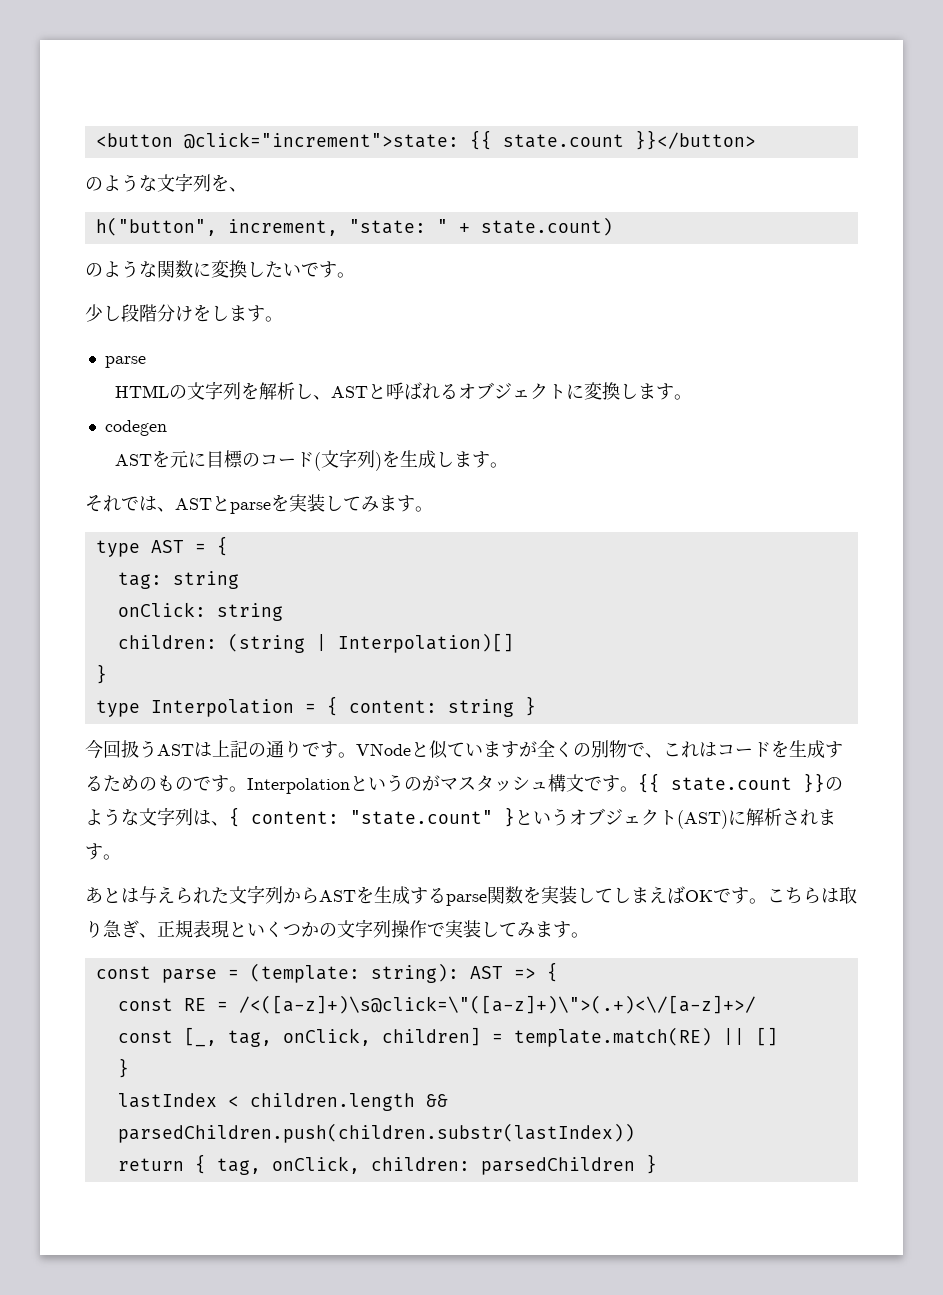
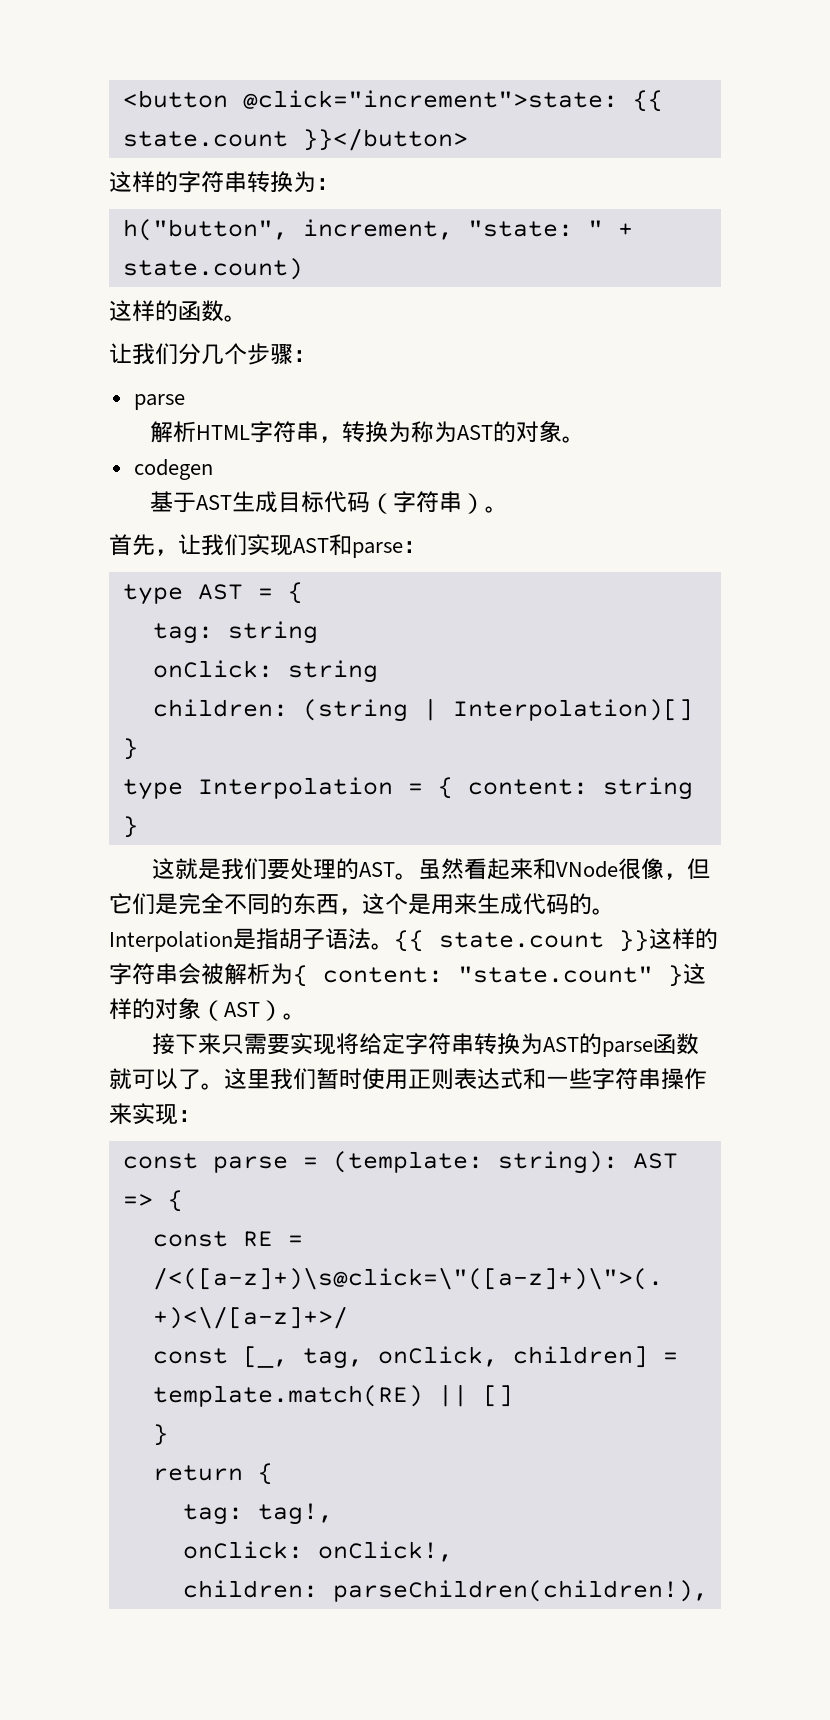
[85,173,247,192] のような文字列を、 -> [109,171,339,193] 这样的字符串转换为：
[85,260,355,278] [85,304,283,322] [104,356,146,368] [114,381,692,400] [104,420,167,436] [114,449,508,471] [85,494,433,514] のような関数に変換したいです。 // 少し段階分けをします。 // parse // HTMLの文字列を解析し、ASTと呼ばれるオブジェクトに変換します。 // codegen // ASTを元に目標のコード(文字列)を生成します。 // それでは、ASTとparseを実装してみます。 -> [109,300,247,322] [109,343,316,365] [133,394,185,410] [150,420,586,443] [133,459,213,480] [150,491,509,514] [109,534,426,558] 这样的函数。 // 让我们分几个步骤： // parse // 解析HTML字符串，转换为称为AST的对象。 // codegen // 基于AST生成目标代码（字符串）。 // 首先，让我们实现AST和parse：
[85,740,843,759] [85,773,843,794] [85,807,836,829] [85,843,121,860] [85,885,857,906] [85,919,589,938] 今回扱うASTは上記の通りです。VNodeと似ていますが全くの別物で、これはコードを生成するためのものです。Interpolationというのがマスタッシュ構文です。{{ state.count }}のような文字列は、{ content: "state.count" }というオブジェクト(AST)に解析されます。 // あとは与えられた文字列からASTを生成するparse関数を実装してしまえばOKです。こちらは取り急ぎ、正規表現といくつかの文字列操作で実装してみます。 -> [151,858,710,880] [109,893,615,915] [109,928,718,952] [109,963,706,987] [109,997,306,1021] [151,1033,699,1057] [109,1068,707,1090] [109,1103,201,1125] 这就是我们要处理的AST。虽然看起来和VNode很像，但它们是完全不同的东西，这个是用来生成代码的。Interpolation是指胡子语法。{{ state.count }}这样的字符串会被解析为{ content: "state.count" }这样的对象（AST）。 // 接下来只需要实现将给定字符串转换为AST的parse函数就可以了。这里我们暂时使用正则表达式和一些字符串操作来实现：
[117,1093,448,1111] [117,1123,635,1143] [117,1154,657,1175] lastIndex < children.length && parsedChildren.push(children.substr(lastIndex)) // return { tag, onClick, children: parsedChildren } -> [152,1463,273,1485] [182,1503,333,1525] [182,1541,453,1562] [182,1580,708,1602] return { // tag: tag!, // onClick: onClick!, // children: parseChildren(children!),

